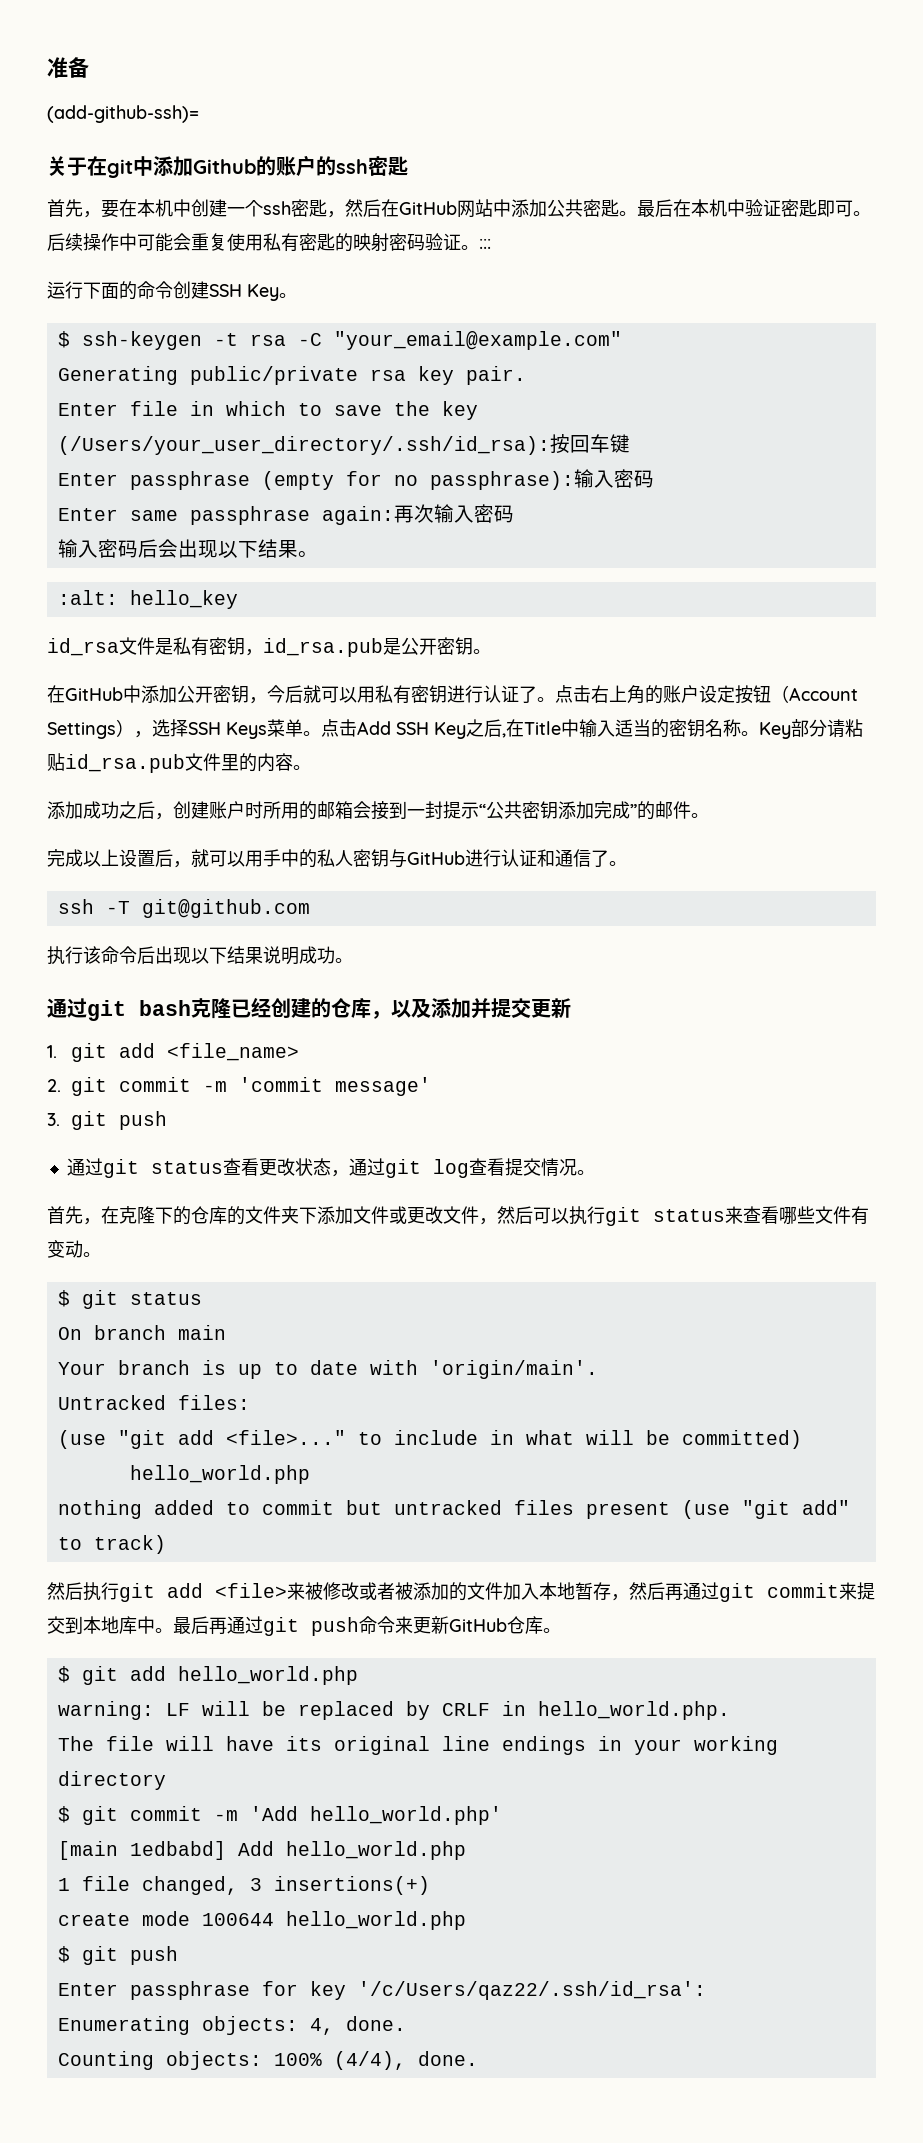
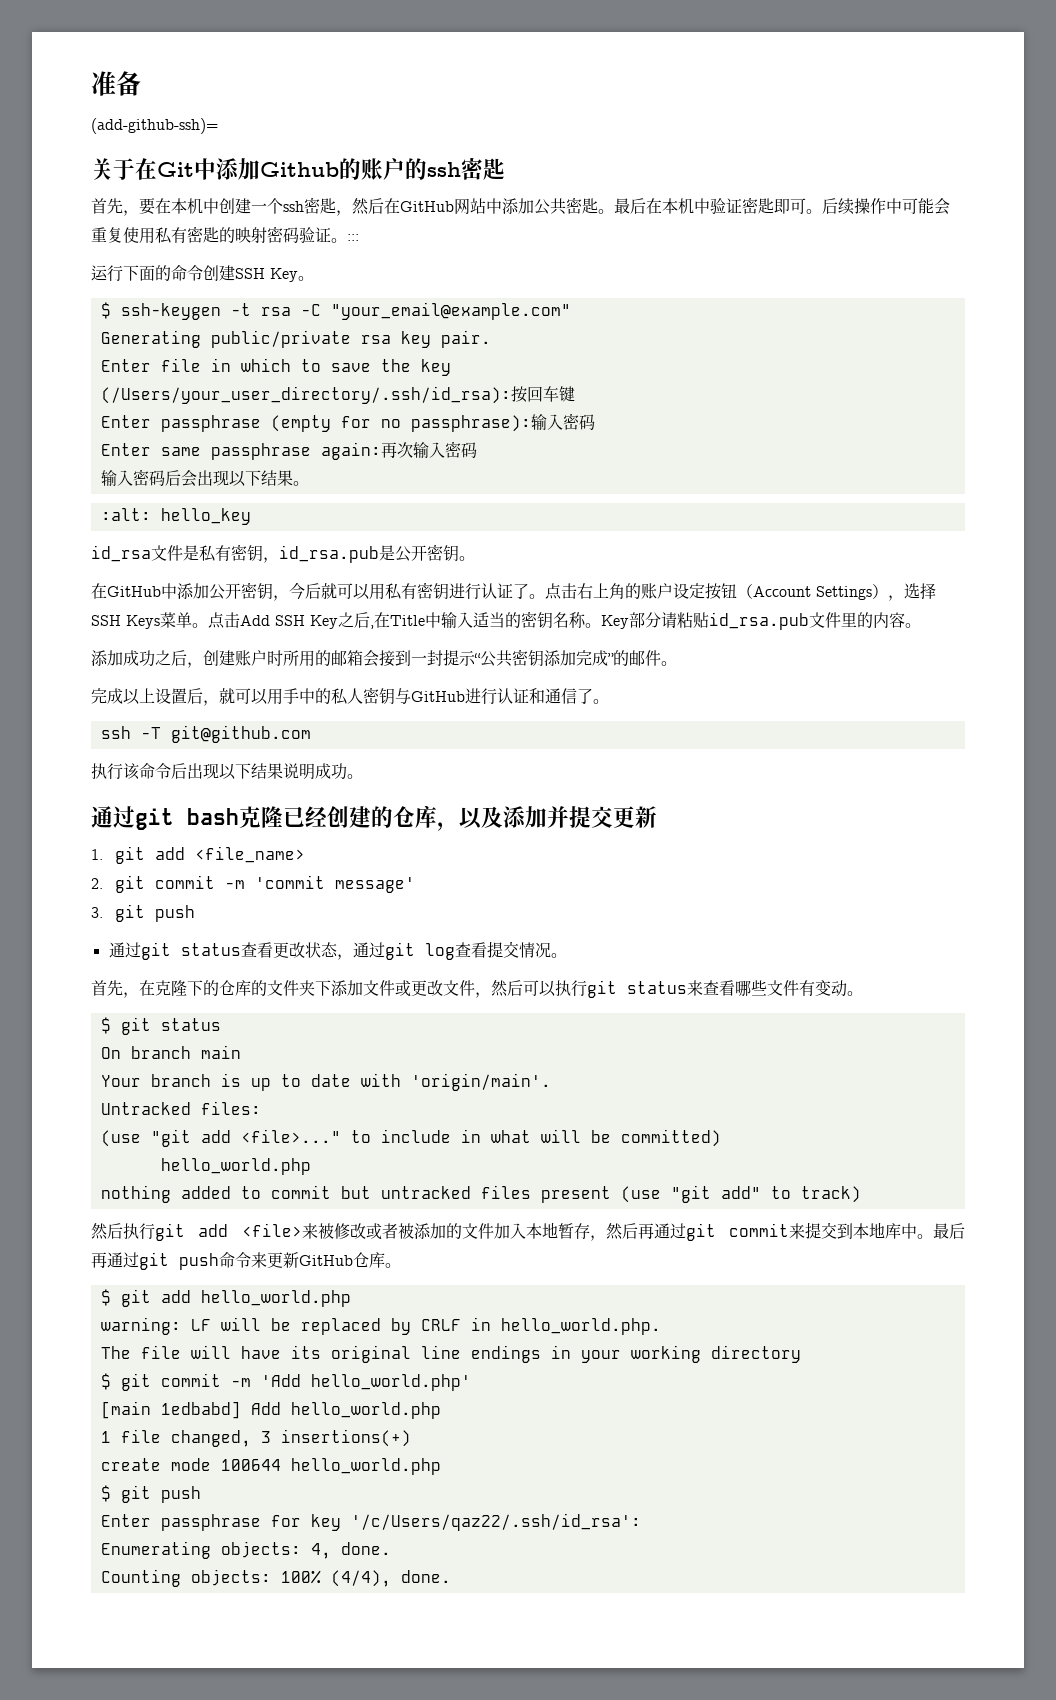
[107,159,133,178] git -> [157,162,194,177] Git

